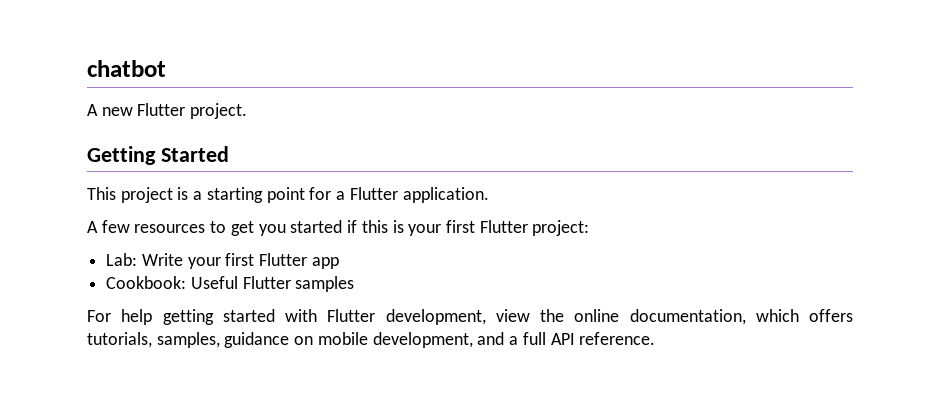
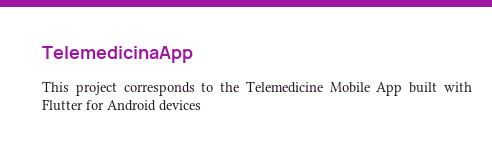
[87,60,166,77] [87,103,248,119] [87,146,229,165] [87,187,489,203] [87,220,590,236] [106,253,339,269] [106,276,355,292] [87,309,853,325] [87,332,656,348] chatbot // A new Flutter project. // Getting Started // This project is a starting point for a Flutter application. // A few resources to get you started if this is your first Flutter project: // Lab: Write your first Flutter app // Cookbook: Useful Flutter samples // For help getting started with Flutter development, view the online documentation, which offers tutorials, samples, guidance on mobile development, and a full API reference. -> [42,46,193,63] [42,81,472,96] [42,99,201,111] TelemedicinaApp // This project corresponds to the Telemedicine Mobile App built with Flutter for Android devices

